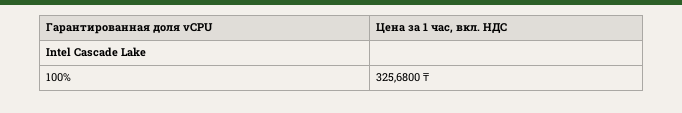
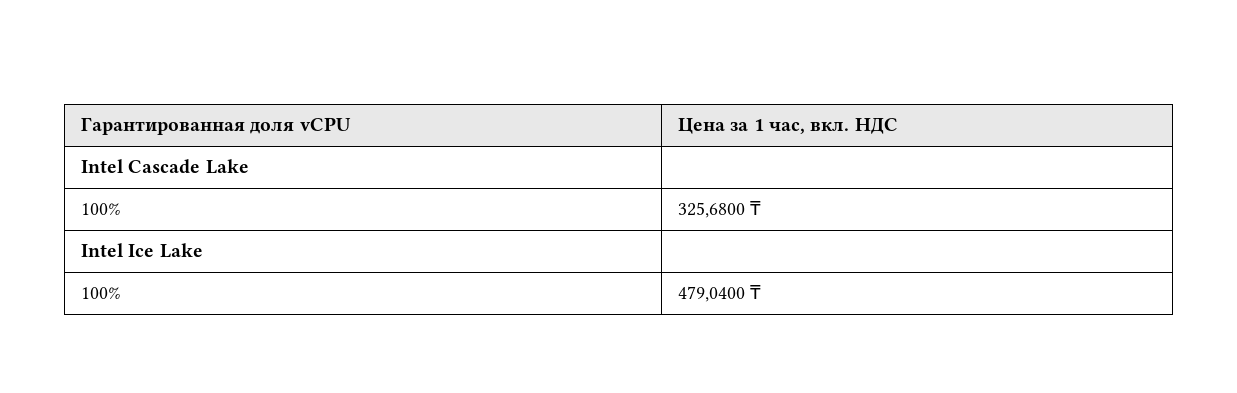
(430, 77) none -> [81,243,203,258] [81,287,121,299] [678,285,762,302] // Intel Ice Lake | // 100% | 479,0400 ₸

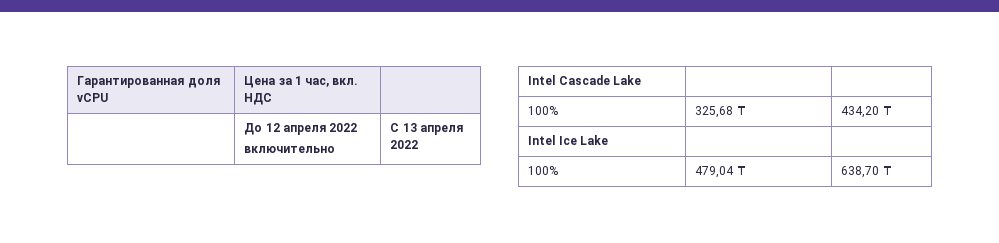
(898, 126) none -> [244,123,358,135] [244,146,336,153] [390,123,463,135] [390,140,419,149] | // | До 12 апреля 2022 // включительно | С 13 апреля 2022
[81,203,121,215] [678,202,746,218] // 100% | 325,6800 -> [528,106,559,115] [695,106,746,118] [841,106,880,118] | // 100% | 325,68 ₸ | 434,20
[81,287,121,299] [678,285,762,302] // 100% | 479,0400 ₸ -> [528,166,559,175] [695,166,746,178] [841,166,892,178] | // 100% | 479,04 ₸ | 638,70 ₸

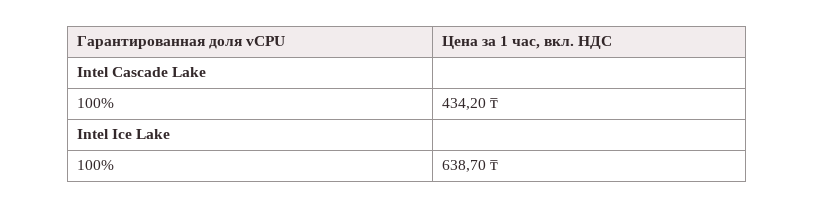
[244,123,358,135] [244,146,336,153] [390,123,463,135] [390,140,419,149] | // | До 12 апреля 2022 // включительно | С 13 апреля 2022 -> (613, 42) none
[528,106,559,115] [695,106,746,118] | // 100% | 325,68 ₸ -> [76,98,114,108] // 100%
[528,166,559,175] [695,166,746,178] | // 100% | 479,04 ₸ -> [76,160,114,170] // 100%

